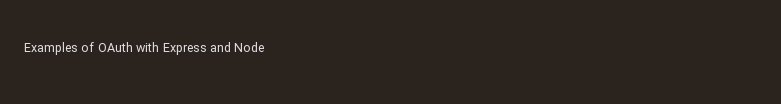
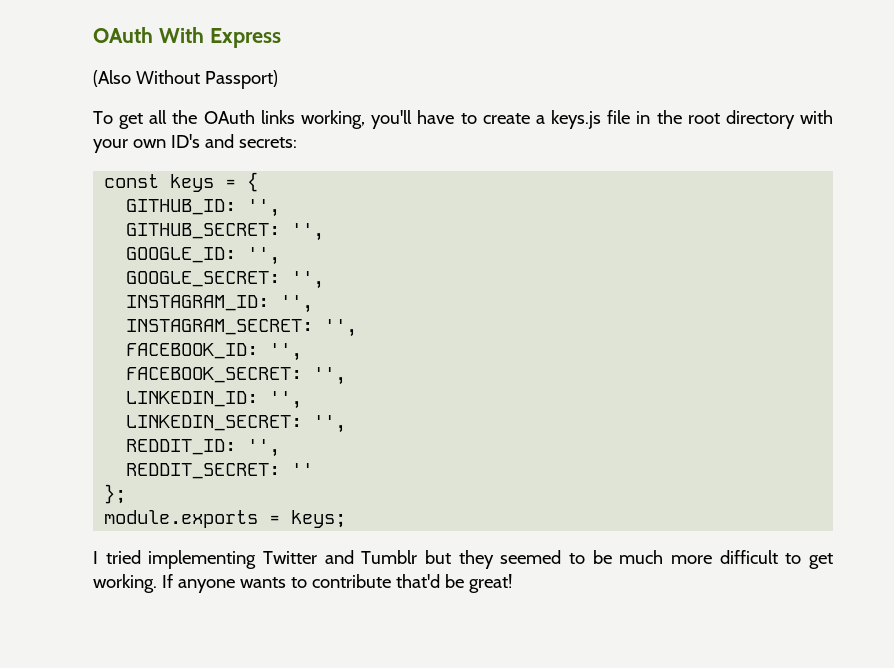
[24,42,265,55] Examples of OAuth with Express and Node -> [93,27,281,48] [93,70,278,89] [93,110,833,129] [93,134,297,153] [104,172,259,192] [126,199,281,217] [126,223,325,241] [126,247,281,265] [126,271,325,289] [126,295,314,313] [126,319,358,337] [126,343,303,361] [126,367,347,385] [126,391,303,409] [126,415,347,433] [126,439,281,457] [126,463,314,479] [104,484,127,504] [104,510,347,528] [93,550,834,569] [93,574,512,593] OAuth With Express // (Also Without Passport) // To get all the OAuth links working, you'll have to create a keys.js file in the root directory with your own ID's and secrets: // const keys = { // GITHUB_ID: '', // GITHUB_SECRET: '', // GOOGLE_ID: '', // GOOGLE_SECRET: '', // INSTAGRAM_ID: '', // INSTAGRAM_SECRET: '', // FACEBOOK_ID: '', // FACEBOOK_SECRET: '', // LINKEDIN_ID: '', // LINKEDIN_SECRET: '', // REDDIT_ID: '', // REDDIT_SECRET: '' // }; // module.exports = keys; // I tried implementing Twitter and Tumblr but they seemed to be much more difficult to get working. If anyone wants to contribute that'd be great!

